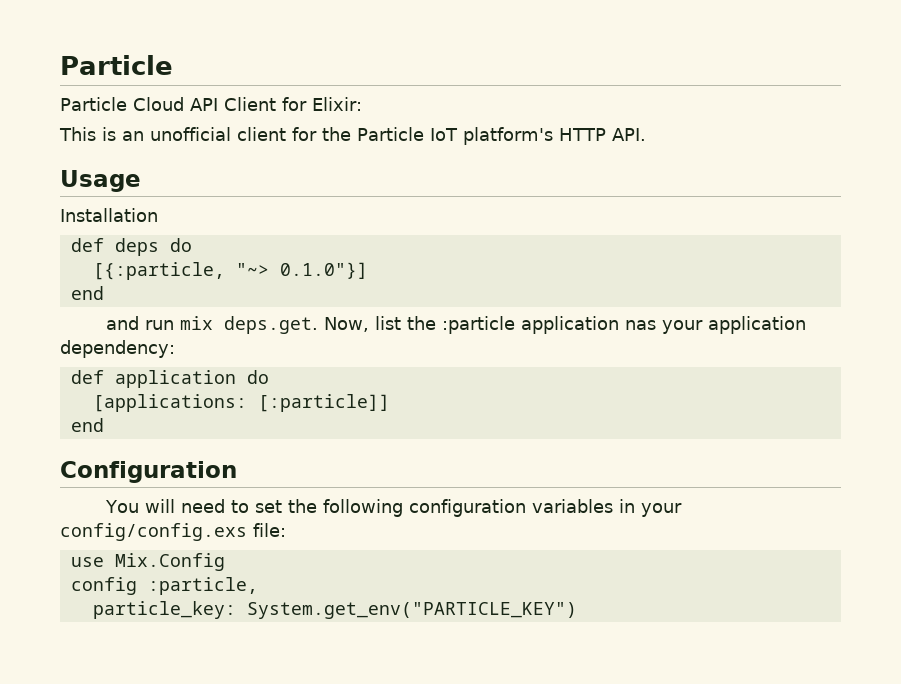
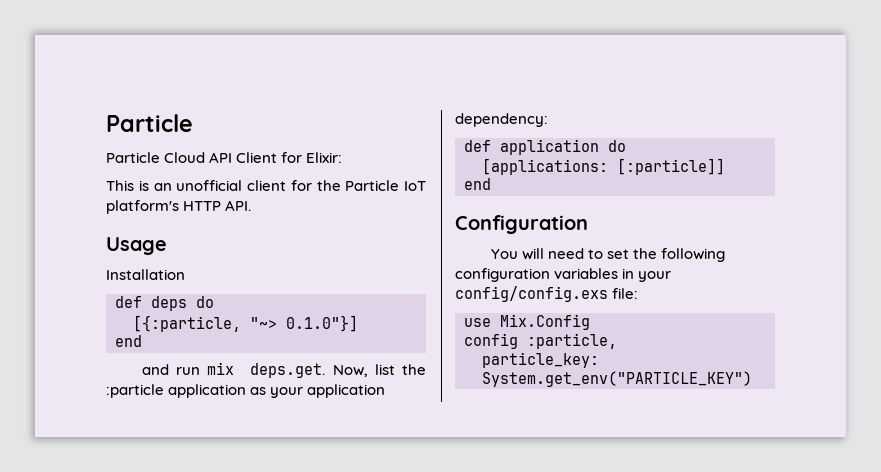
[625,320,657,330] nas -> [250,387,267,395] as

